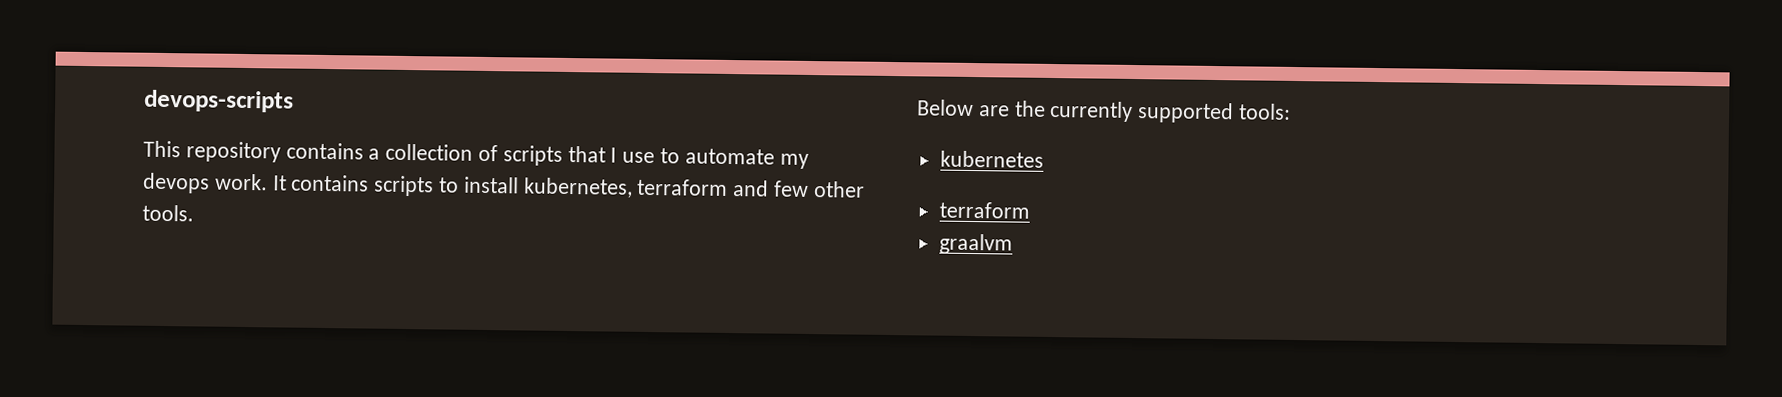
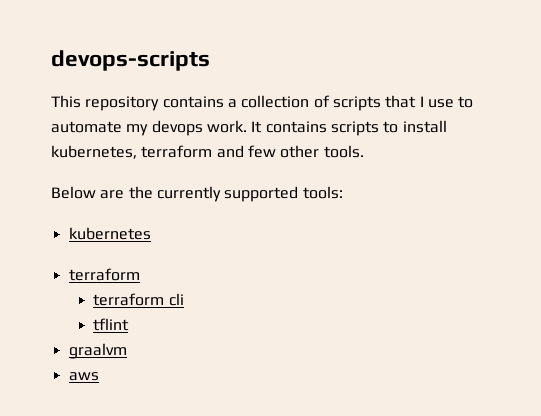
(1030, 210) none -> [93,293,184,306] [93,318,130,331] // terraform cli // tflint
(1013, 244) none -> [68,372,99,381] // aws

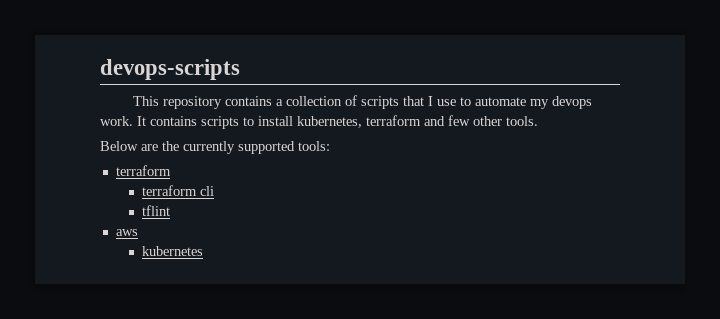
[68,227,151,240] // kubernetes -> (330, 146) none
[68,343,127,359] [68,372,99,381] graalvm // aws -> [115,229,138,236] [142,246,204,256] aws // kubernetes

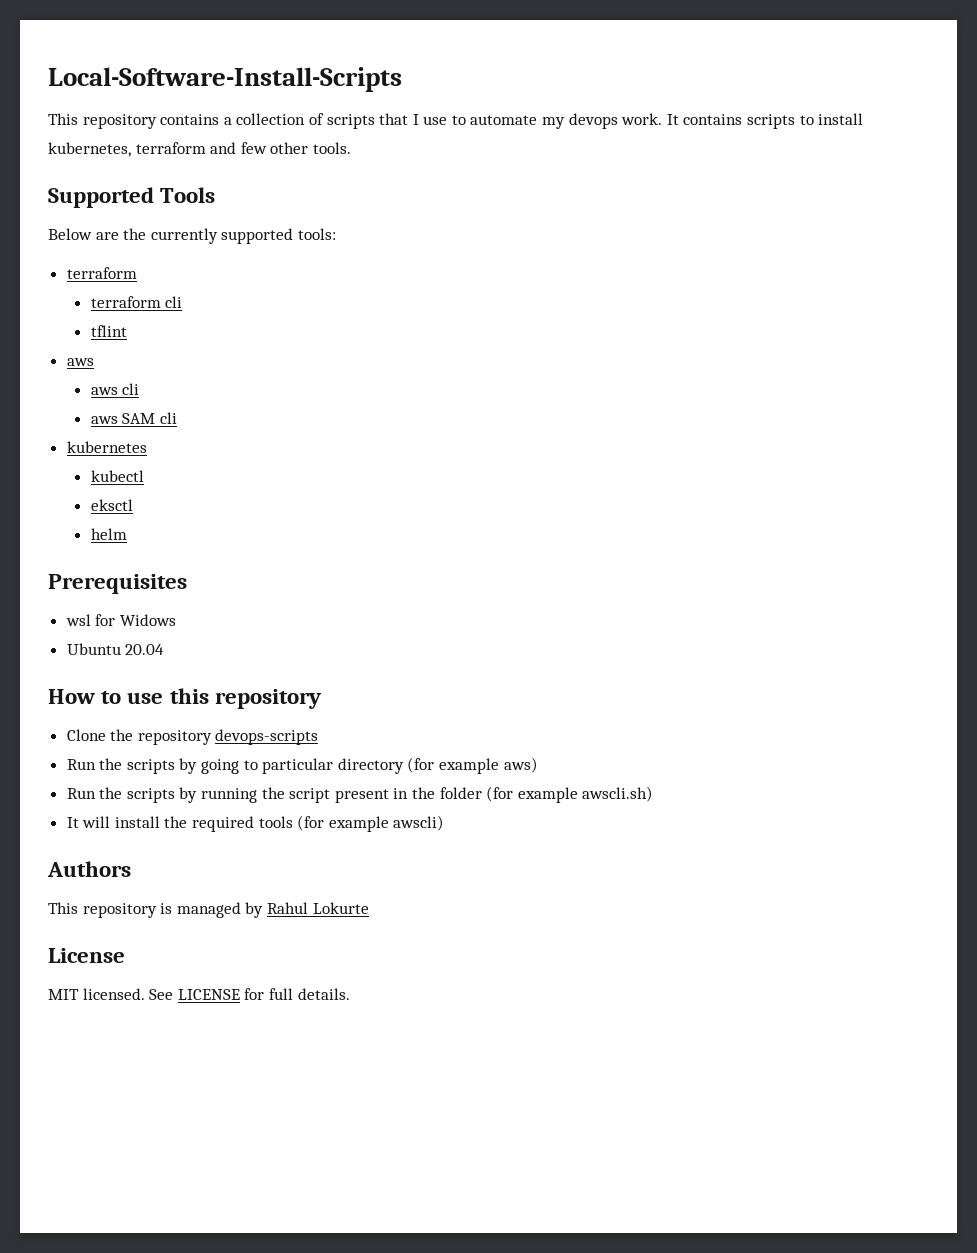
[100,59,240,80] devops-scripts -> [48,67,402,92] Local-Software-Install-Scripts
(538, 121) none -> [48,187,216,208] // Supported Tools
[142,246,204,256] kubernetes -> [90,383,140,395] [90,412,177,424] [66,441,147,453] [90,470,144,482] [90,499,133,511] [90,528,127,540] [48,574,187,594] [65,614,176,626] [66,643,165,655] [48,688,321,709] [66,729,319,745] [66,757,538,774] [66,786,654,803] [66,815,445,832] [47,861,131,877] [48,902,369,918] [48,948,125,963] [48,988,350,1000] aws cli // aws SAM cli // kubernetes // kubectl // eksctl // helm // Prerequisites // wsl for Widows // Ubuntu 20.04 // How to use this repository // Clone the repository devops-scripts // Run the scripts by going to particular directory (for example aws) // Run the scripts by running the script present in the folder (for example awscli.sh) // It will install the required tools (for example awscli) // Authors // This repository is managed by Rahul Lokurte // License // MIT licensed. See LICENSE for full details.

